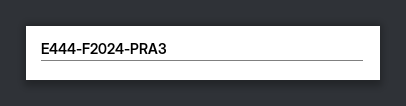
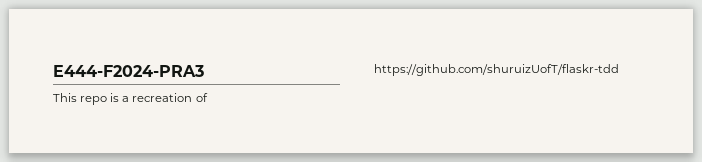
(167, 48) none -> [53,93,208,105] [374,64,619,76] // This repo is a recreation of https://github.com/shuruizUofT/flaskr-tdd

